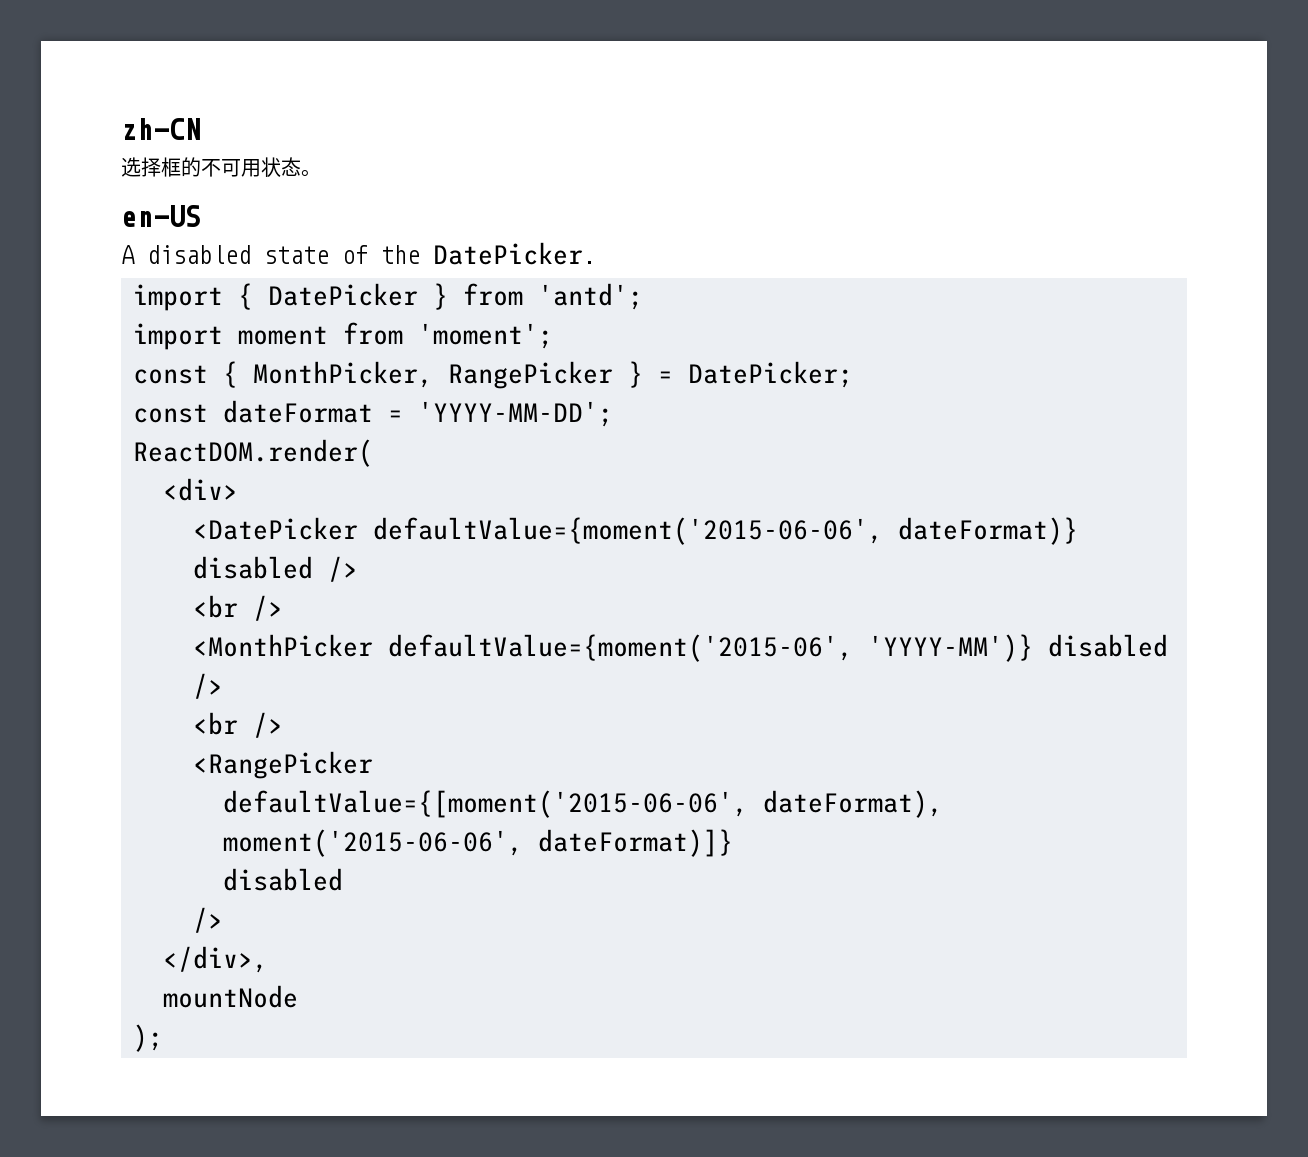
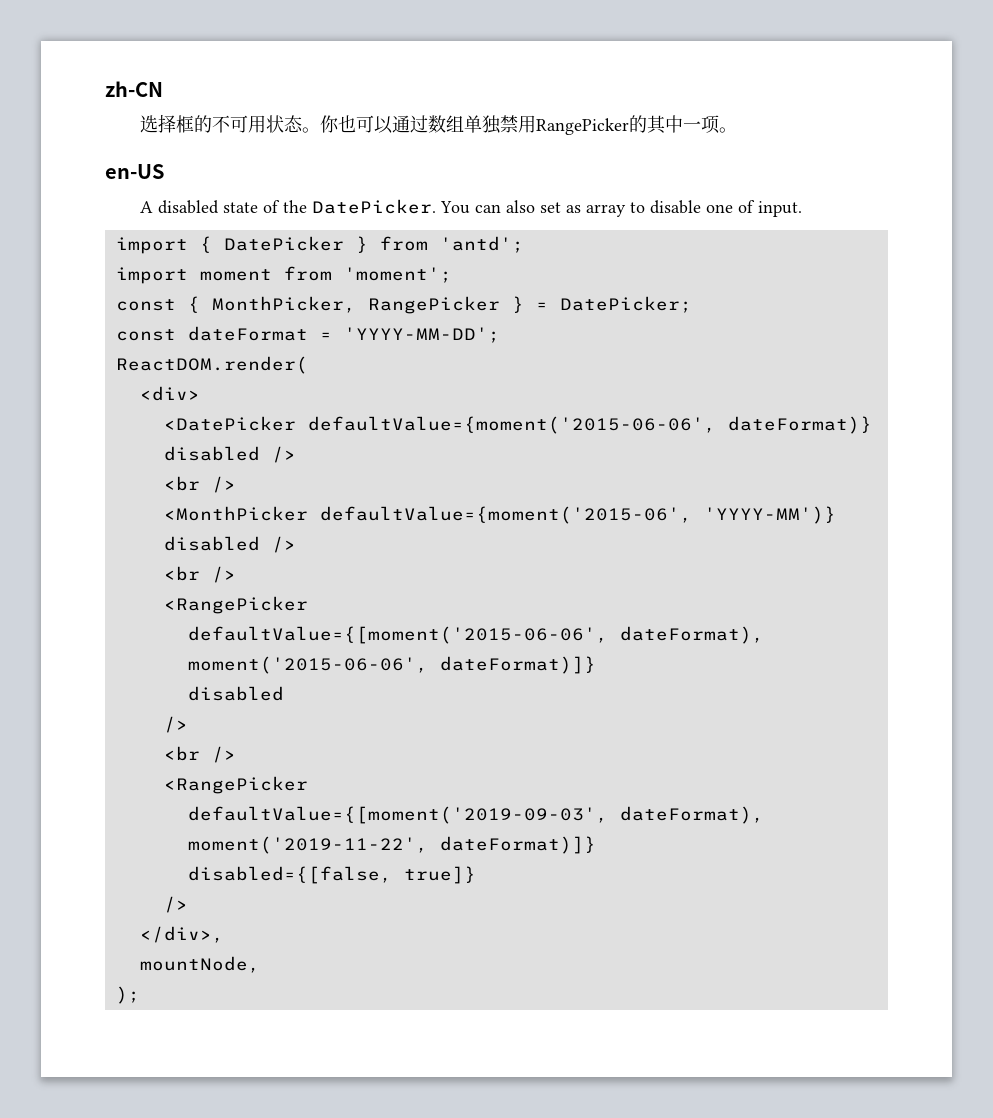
(321, 173) none -> [320,115,738,135] 你也可以通过数组单独禁用RangePicker的其中一项。
(596, 253) none -> [440,200,803,217] You can also set as array to disable one of input.
(223, 920) none -> [163,746,236,763] [163,776,308,794] [187,806,764,824] [187,836,596,854] [187,866,476,884] [163,896,188,913] // <br /> // <RangePicker // defaultValue={[moment('2019-09-03', dateFormat), moment('2019-11-22', dateFormat)]} // disabled={[false, true]} // />
[163,985,298,1008] mountNode -> [139,956,260,973] mountNode,

